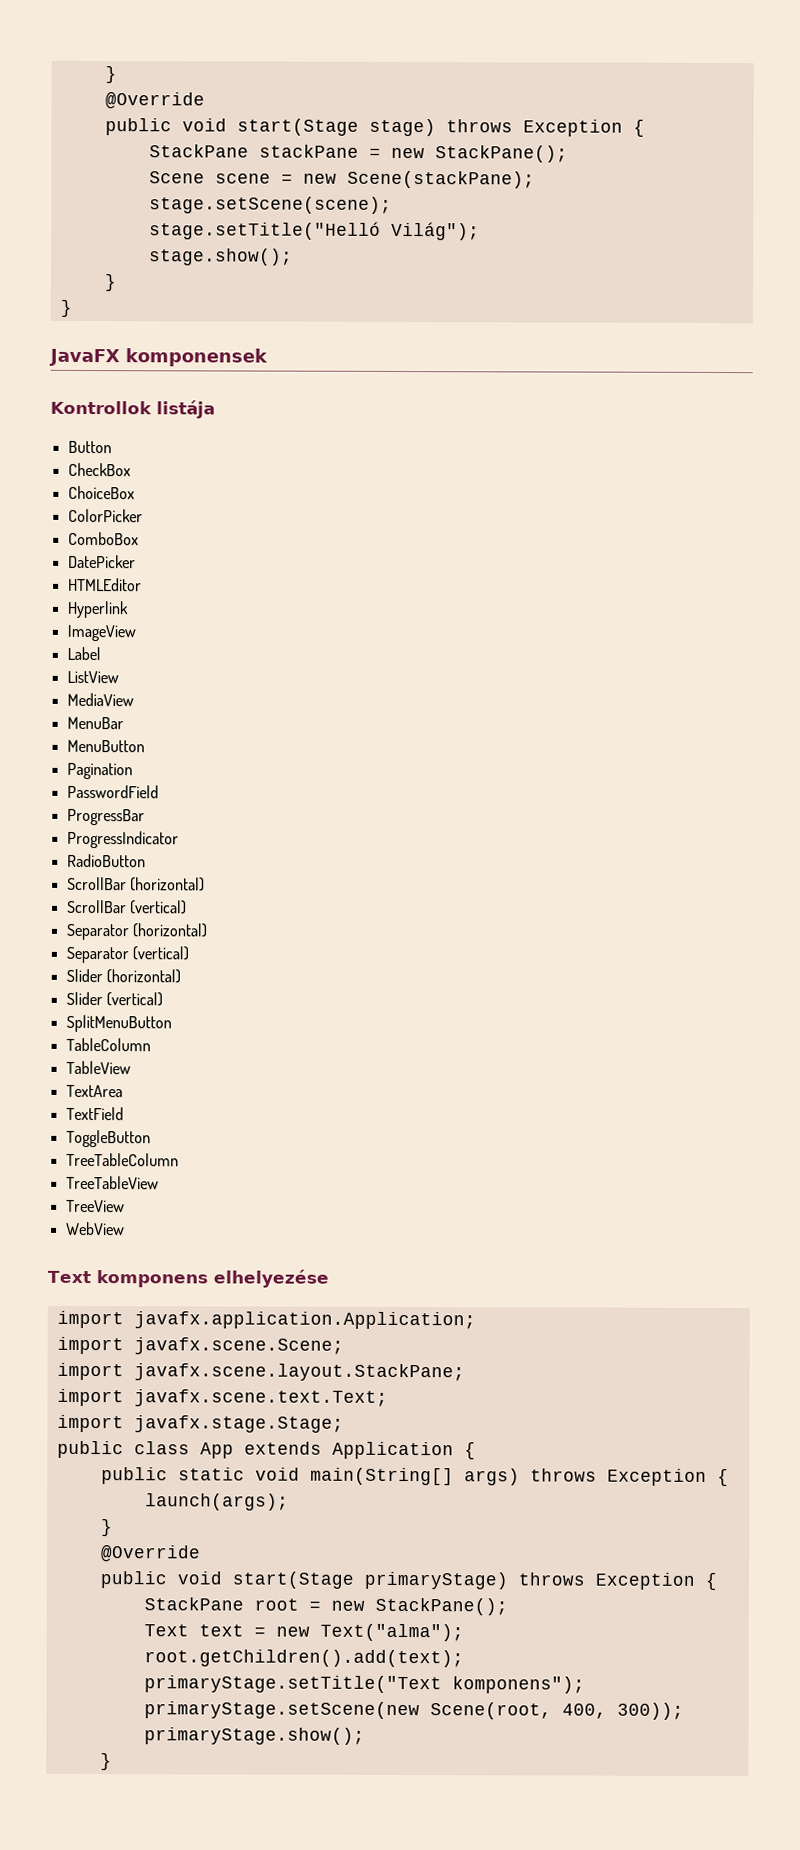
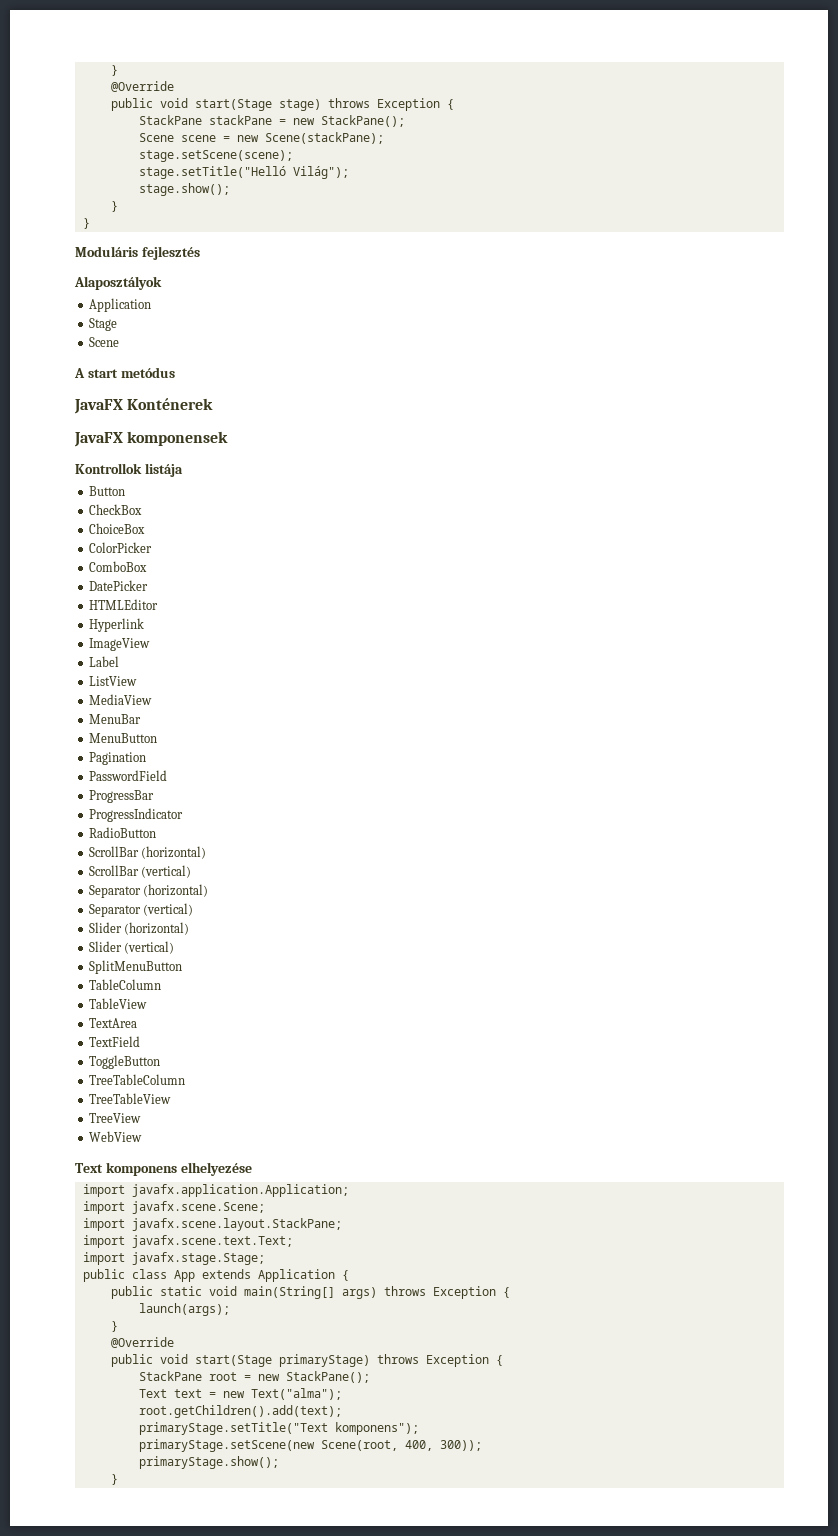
(72, 308) none -> [75,246,200,260] [74,276,162,290] [88,298,151,312] [88,318,117,331] [88,337,119,347] [74,367,175,378] [74,398,214,414] // Moduláris fejlesztés // Alaposztályok // Application // Stage // Scene // A start metódus // JavaFX Konténerek

